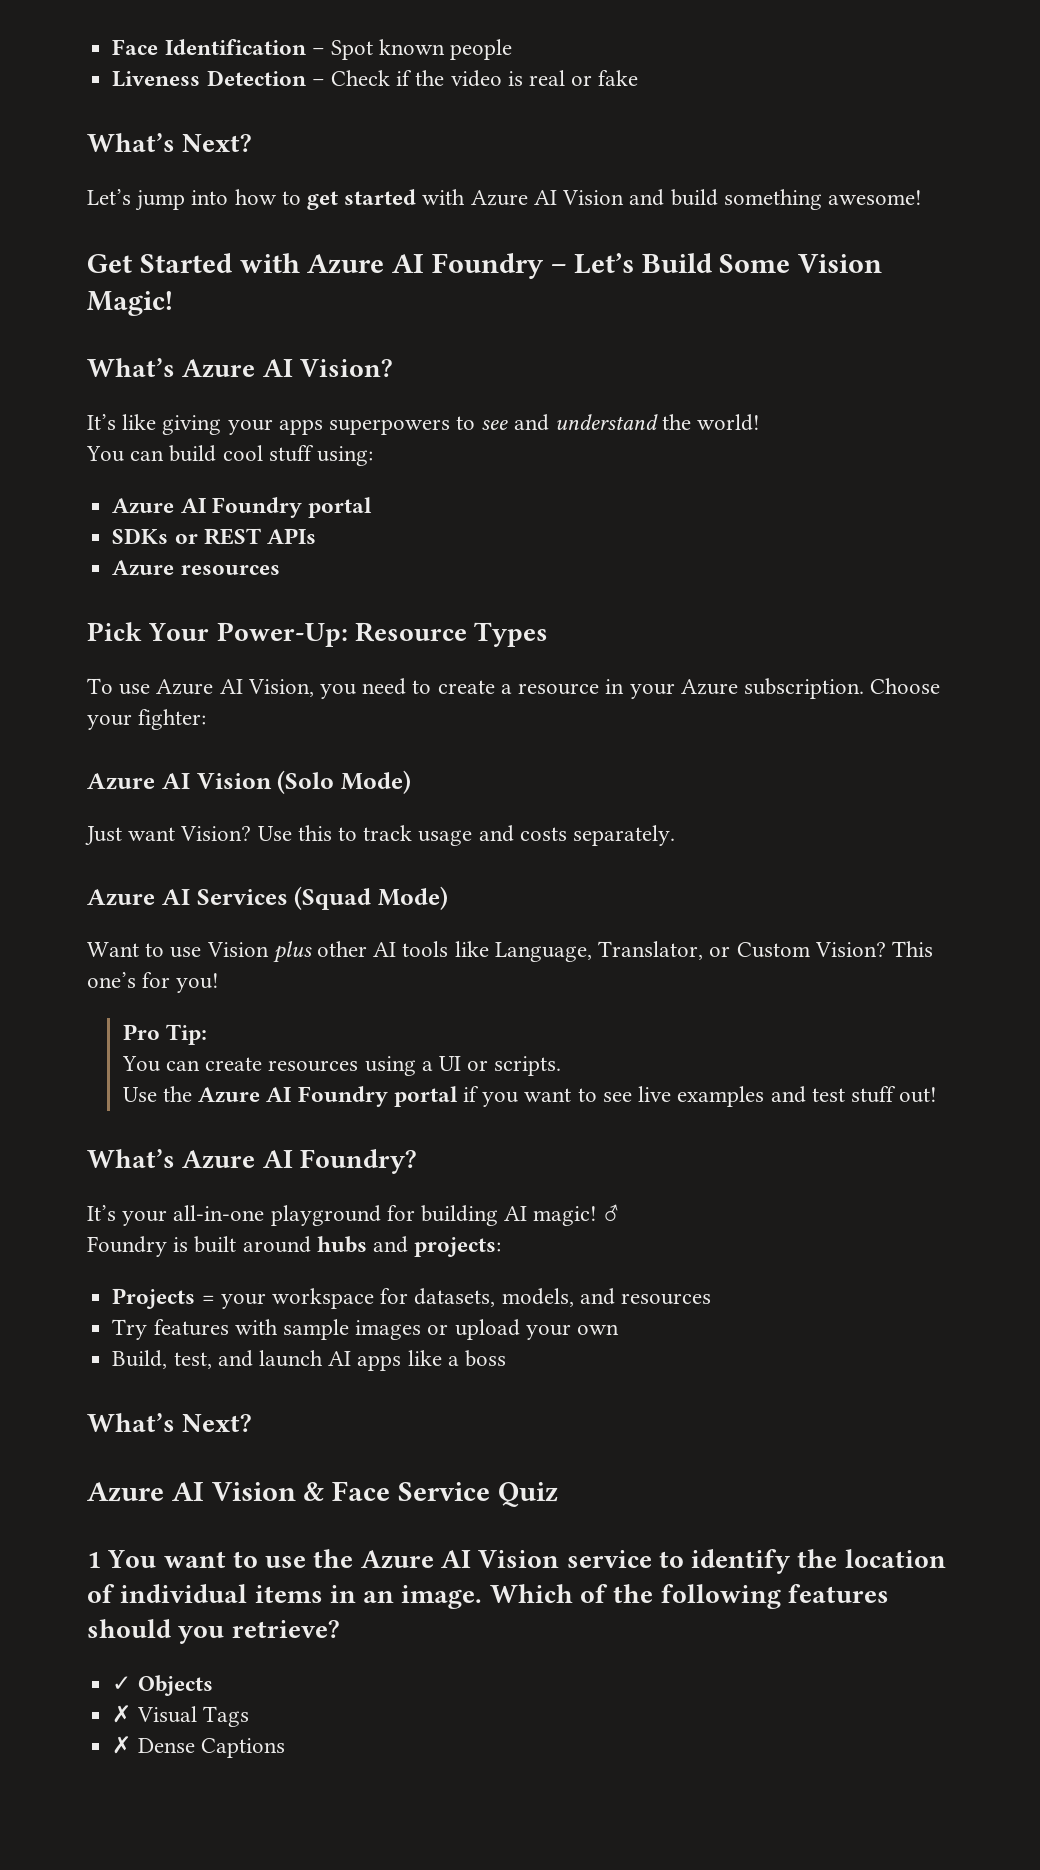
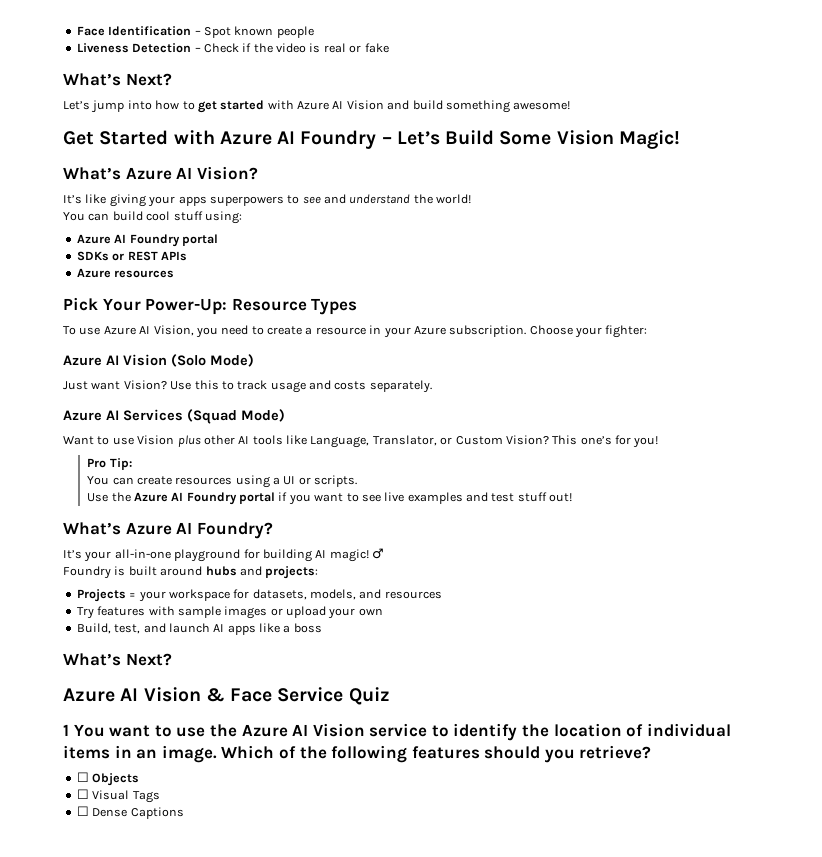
[112,1676,132,1691] ✓ -> [76,772,89,782] ☐
[112,1705,132,1723] ✗ -> [76,789,89,799] ☐
[112,1736,132,1754] ✗ -> [76,806,89,816] ☐

